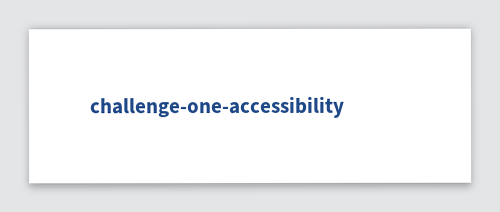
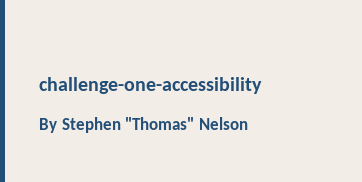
(345, 107) none -> [39,117,248,133] // By Stephen "Thomas" Nelson

